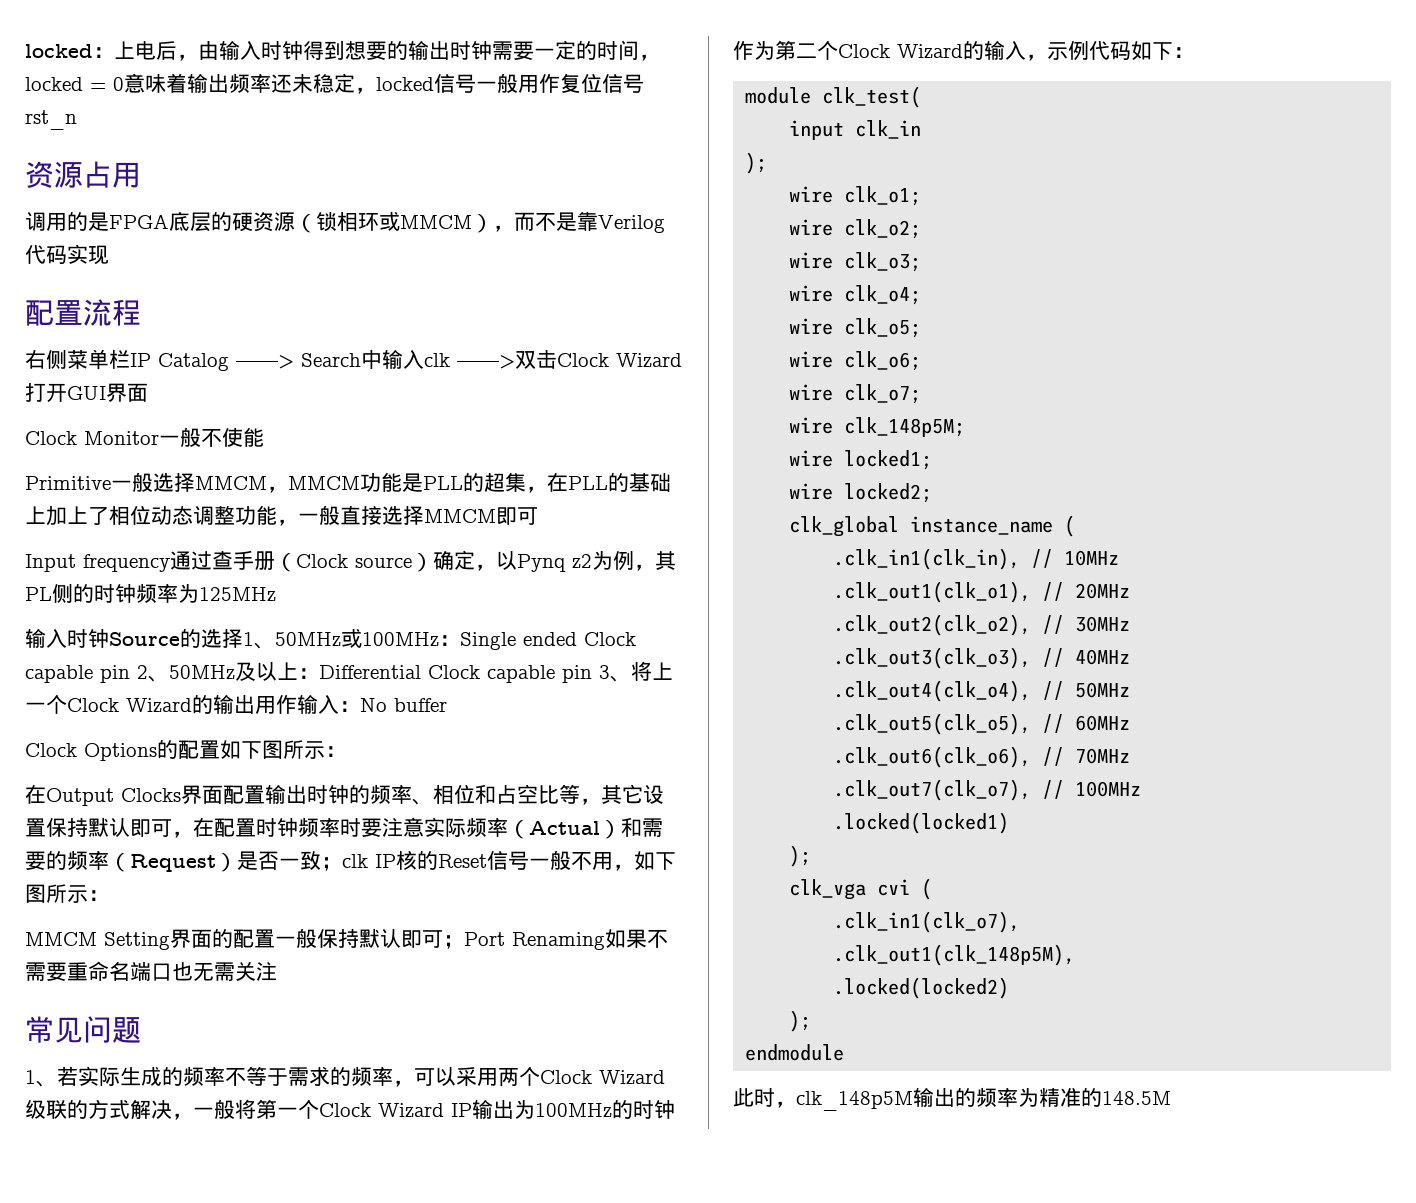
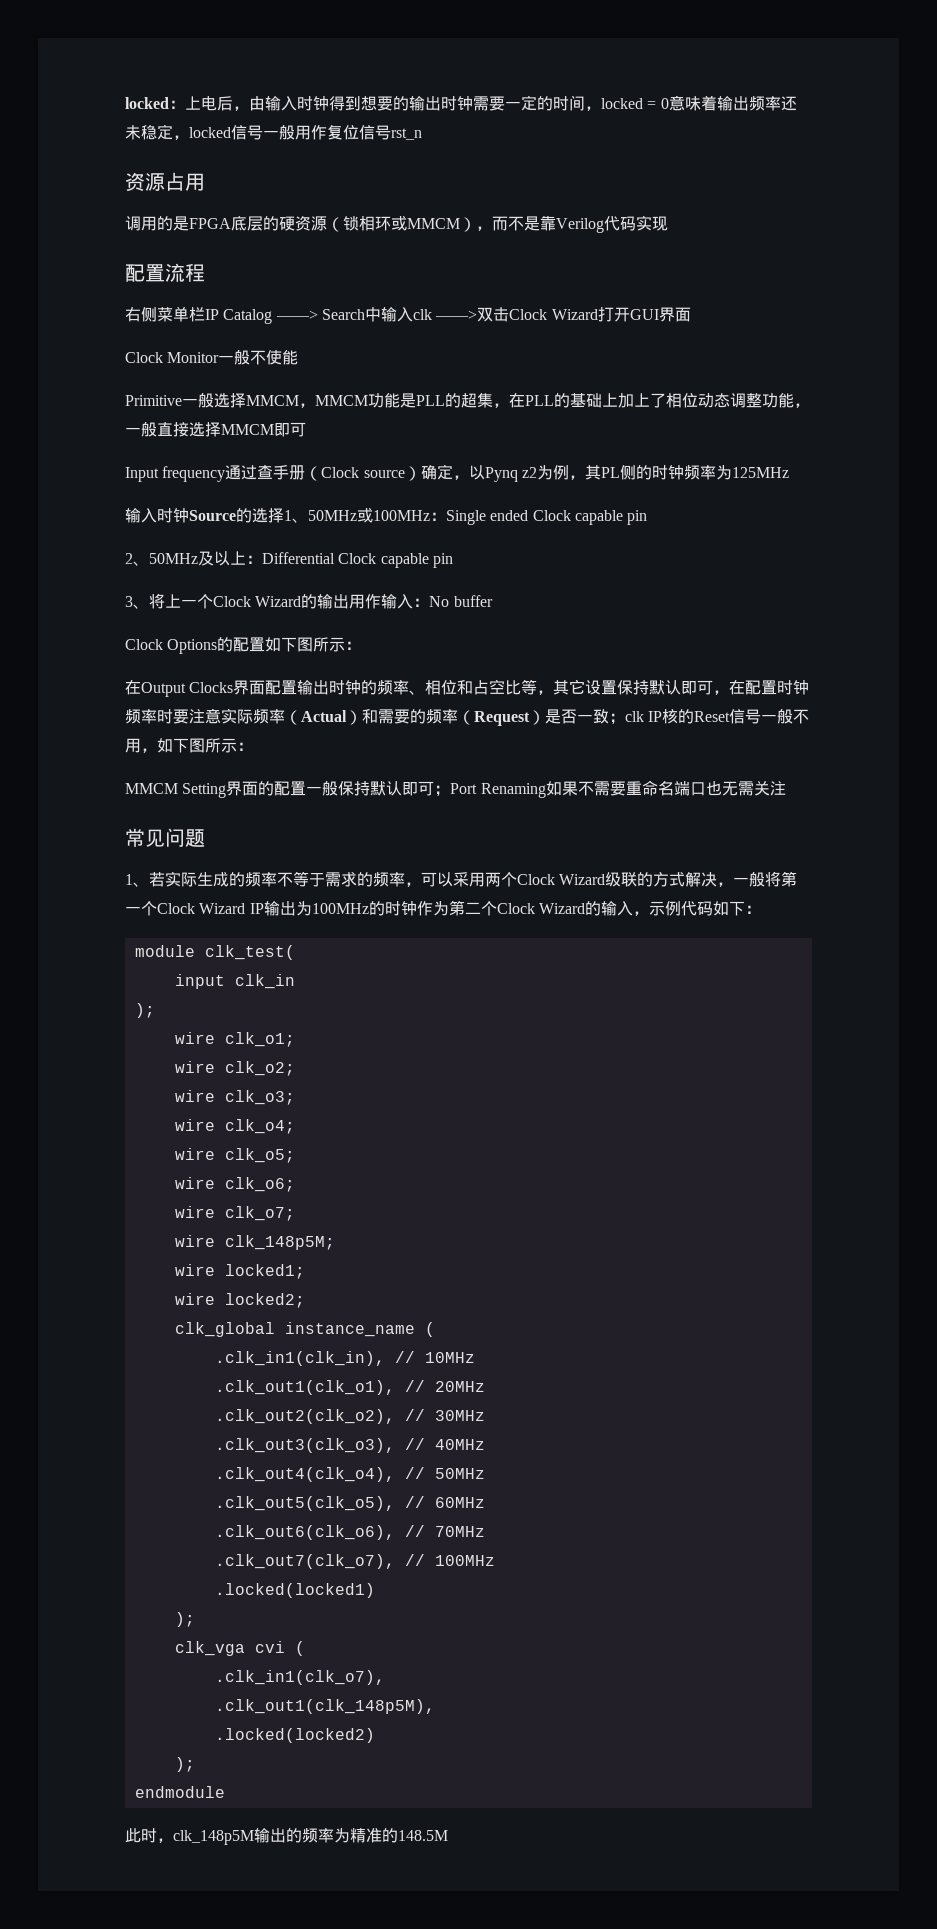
(130, 674) none -> (648, 517) //
(592, 674) none -> (453, 560) //

